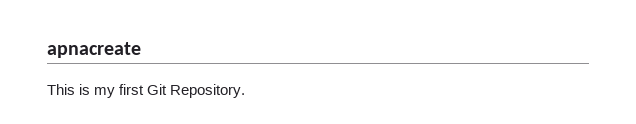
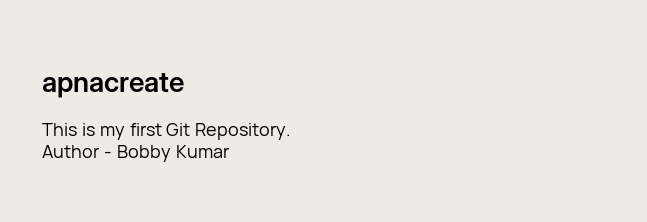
(246, 91) none -> [42,145,230,162] // Author - Bobby Kumar

